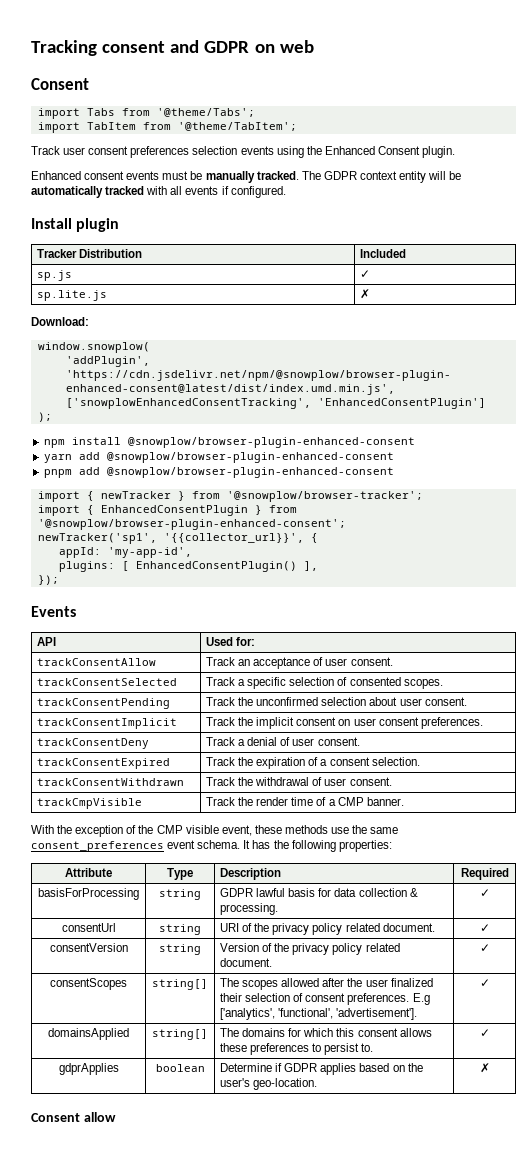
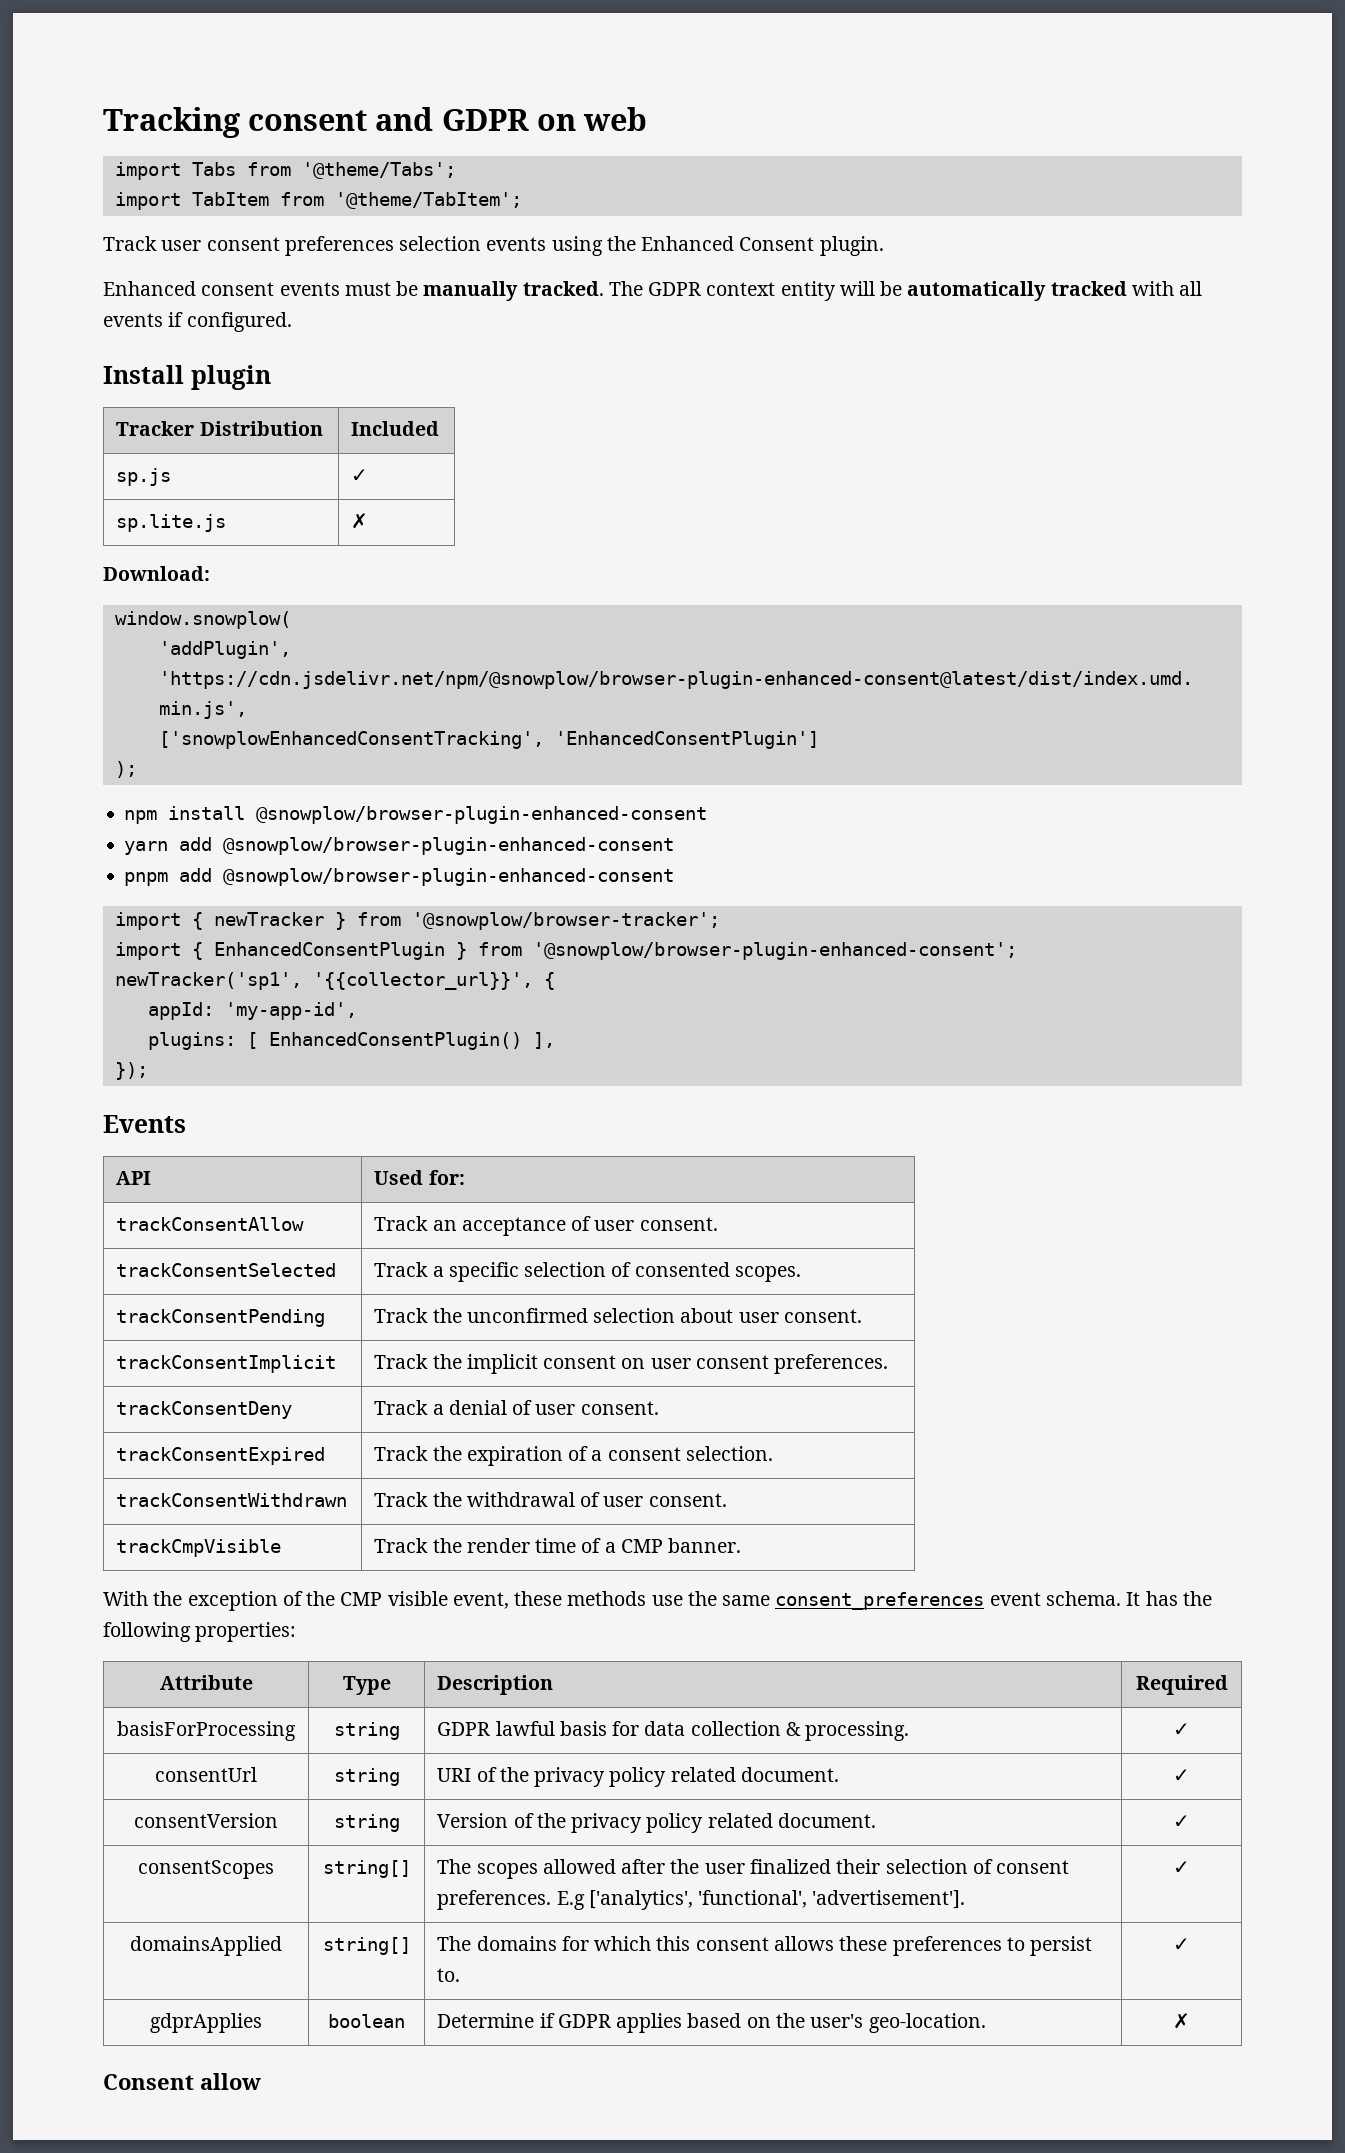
[31,78,89,90] // Consent -> (648, 119) none

